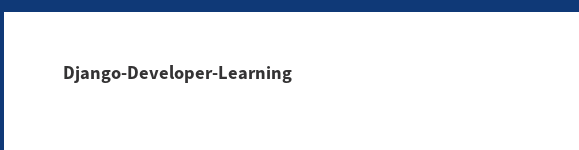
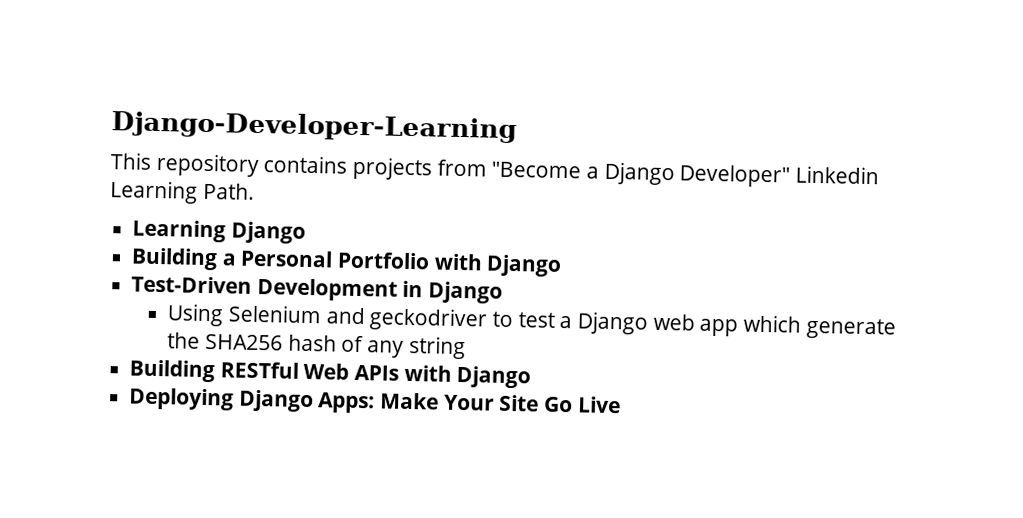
(292, 74) none -> [110,152,880,188] [110,180,255,204] [132,219,306,244] [131,247,563,277] [131,275,504,304] [167,303,896,340] [167,332,466,360] [129,359,532,389] [128,387,621,414] // This repository contains projects from "Become a Django Developer" Linkedin Learning Path. // Learning Django // Building a Personal Portfolio with Django // Test-Driven Development in Django // Using Selenium and geckodriver to test a Django web app which generate the SHA256 hash of any string // Building RESTful Web APIs with Django // Deploying Django Apps: Make Your Site Go Live

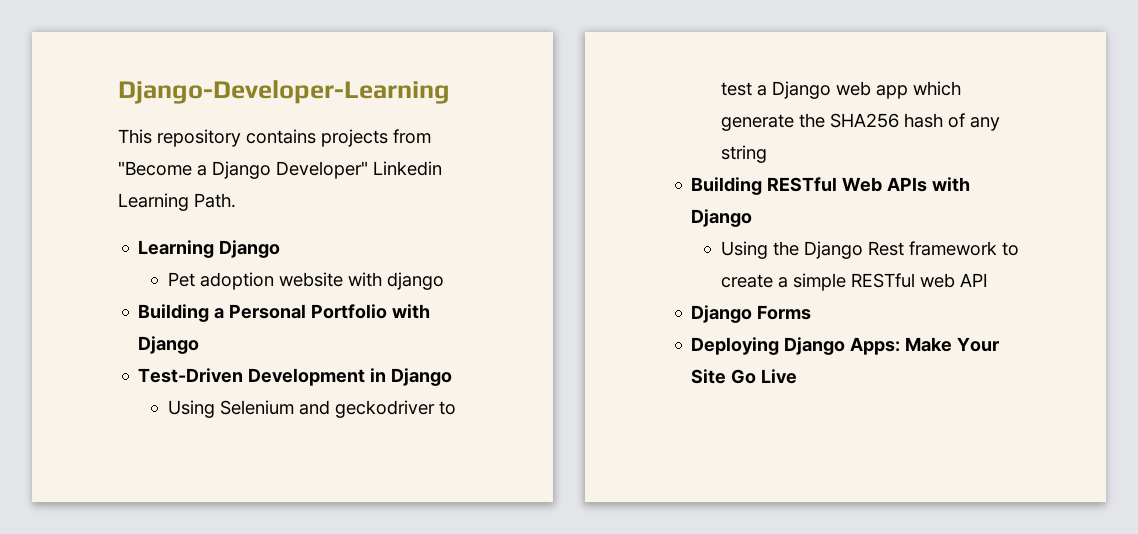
(306, 232) none -> [167,272,444,290] // Pet adoption website with django
(532, 377) none -> [720,241,1019,259] [720,273,988,291] [691,305,812,323] // Using the Django Rest framework to create a simple RESTful web API // Django Forms

